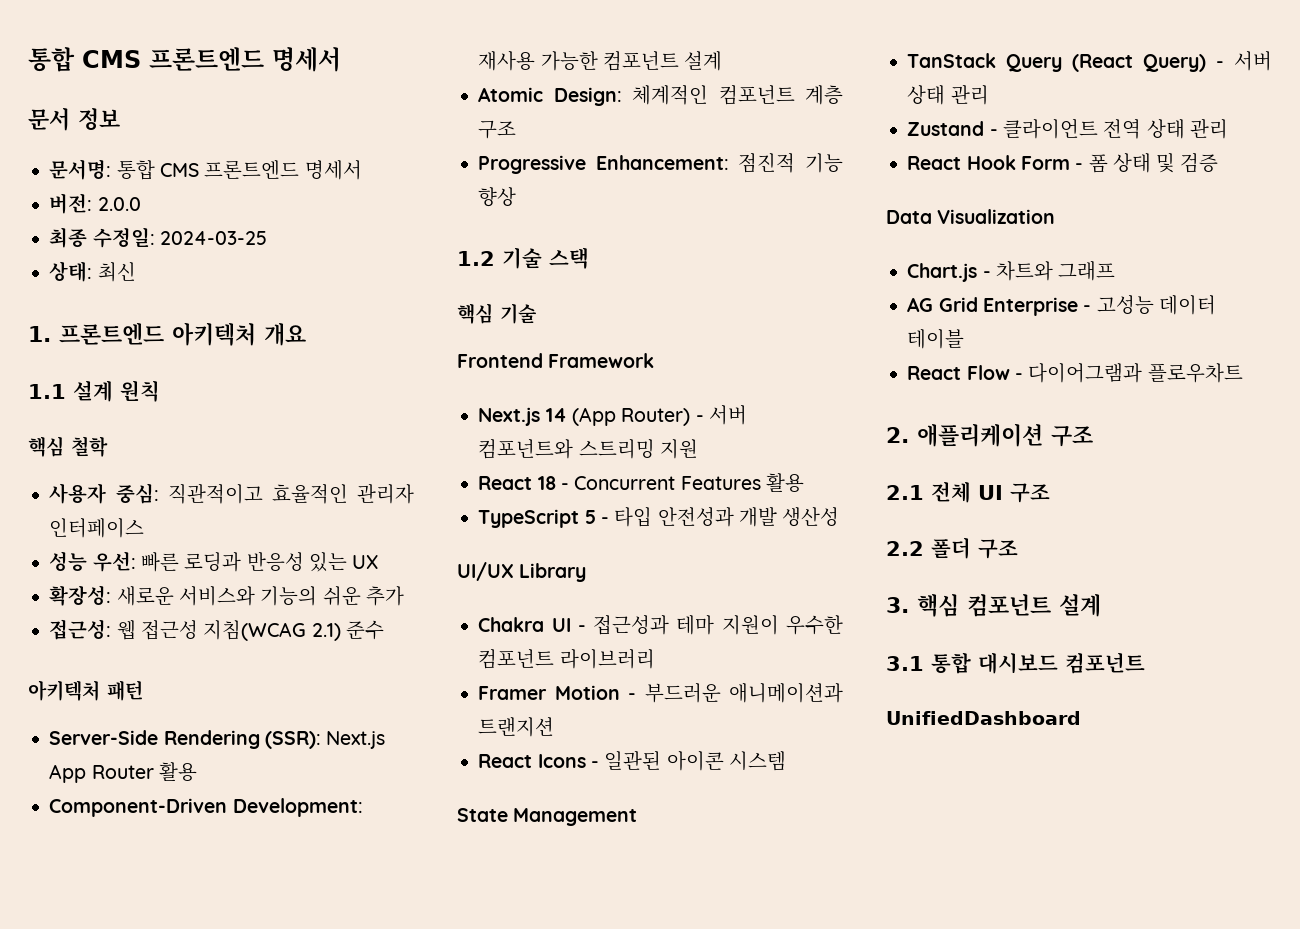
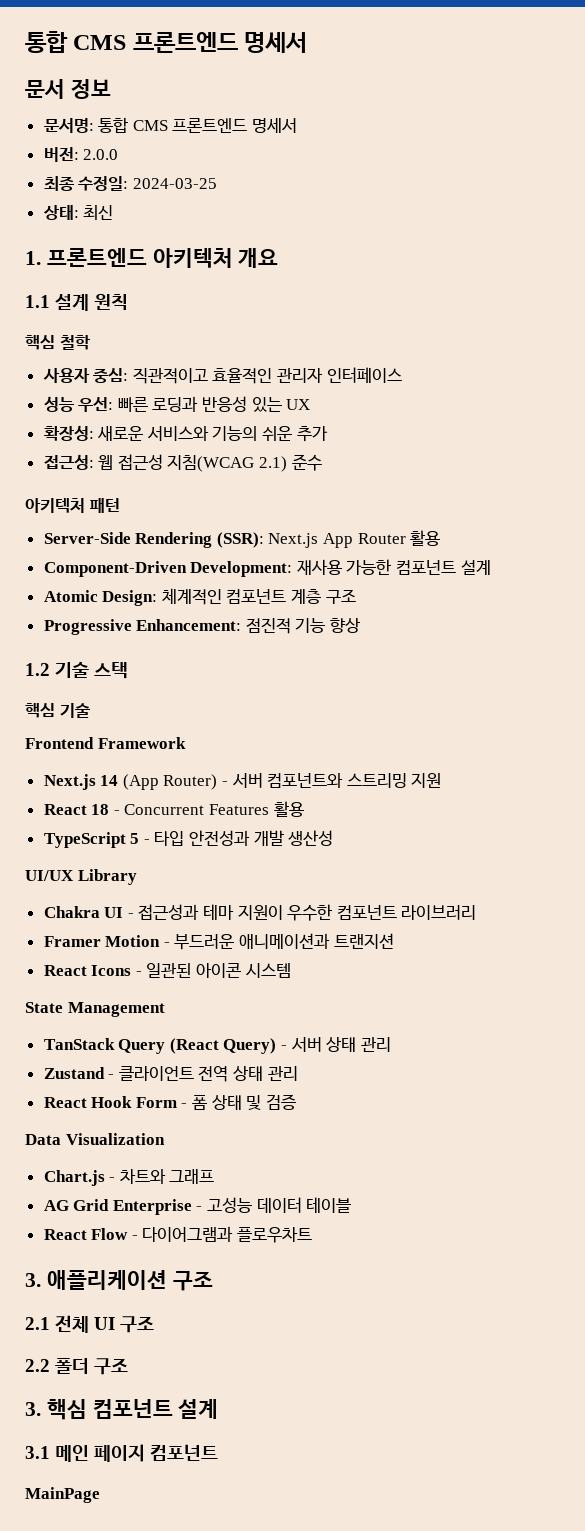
[886,427,909,443] 2. -> [25,1273,41,1287] 3.
[931,652,1058,674] 통합 대시보드 -> [55,1444,146,1462] 메인 페이지
[886,711,1081,725] UnifiedDashboard -> [25,1487,100,1503] MainPage

